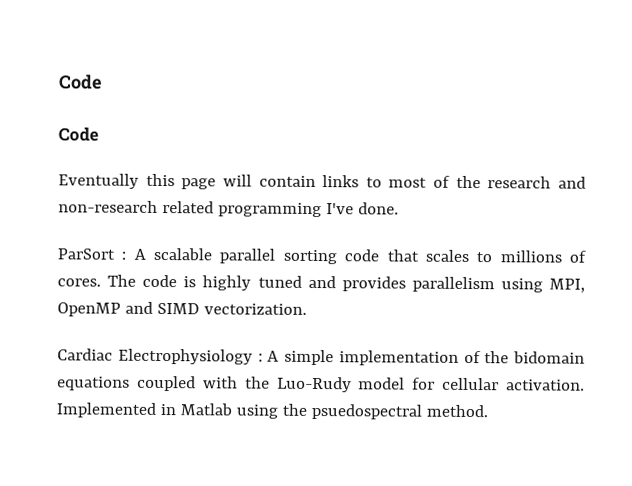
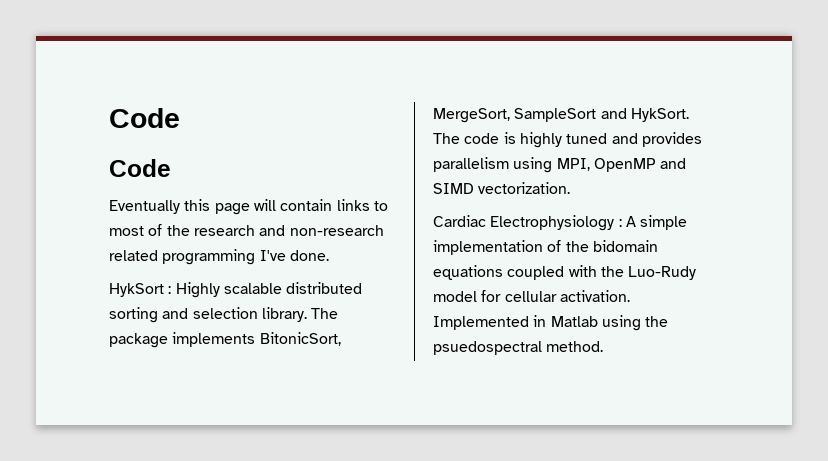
[57,247,586,265] [57,278,101,287] ParSort : A scalable parallel sorting code that scales to millions of cores. -> [109,282,363,298] [109,307,339,323] [109,332,341,348] [433,108,689,123] HykSort : Highly scalable distributed sorting and selection library. The package implements BitonicSort, MergeSort, SampleSort and HykSort.

